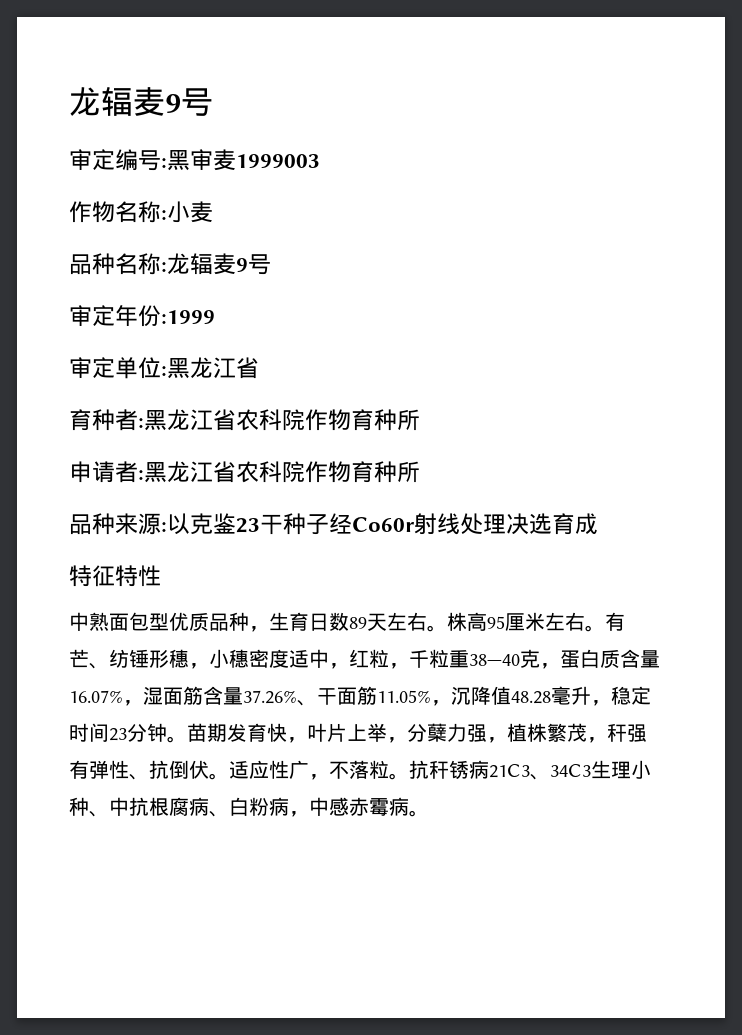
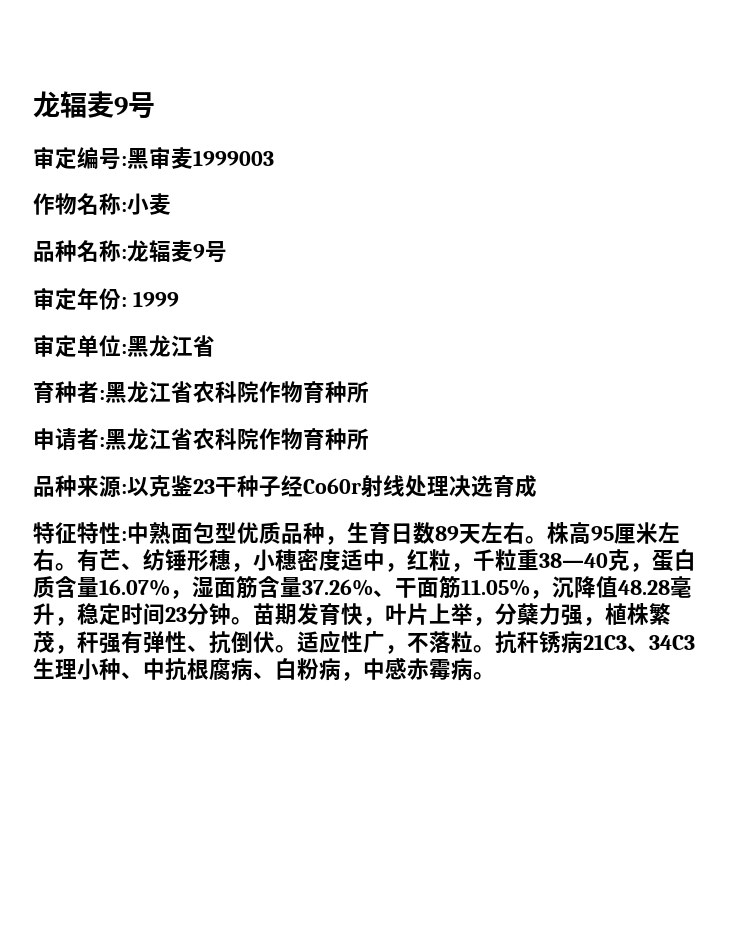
[161,310,215,324] :1999 -> [121,291,179,307] : 1999
(161, 576) // -> [121,531,127,541] :

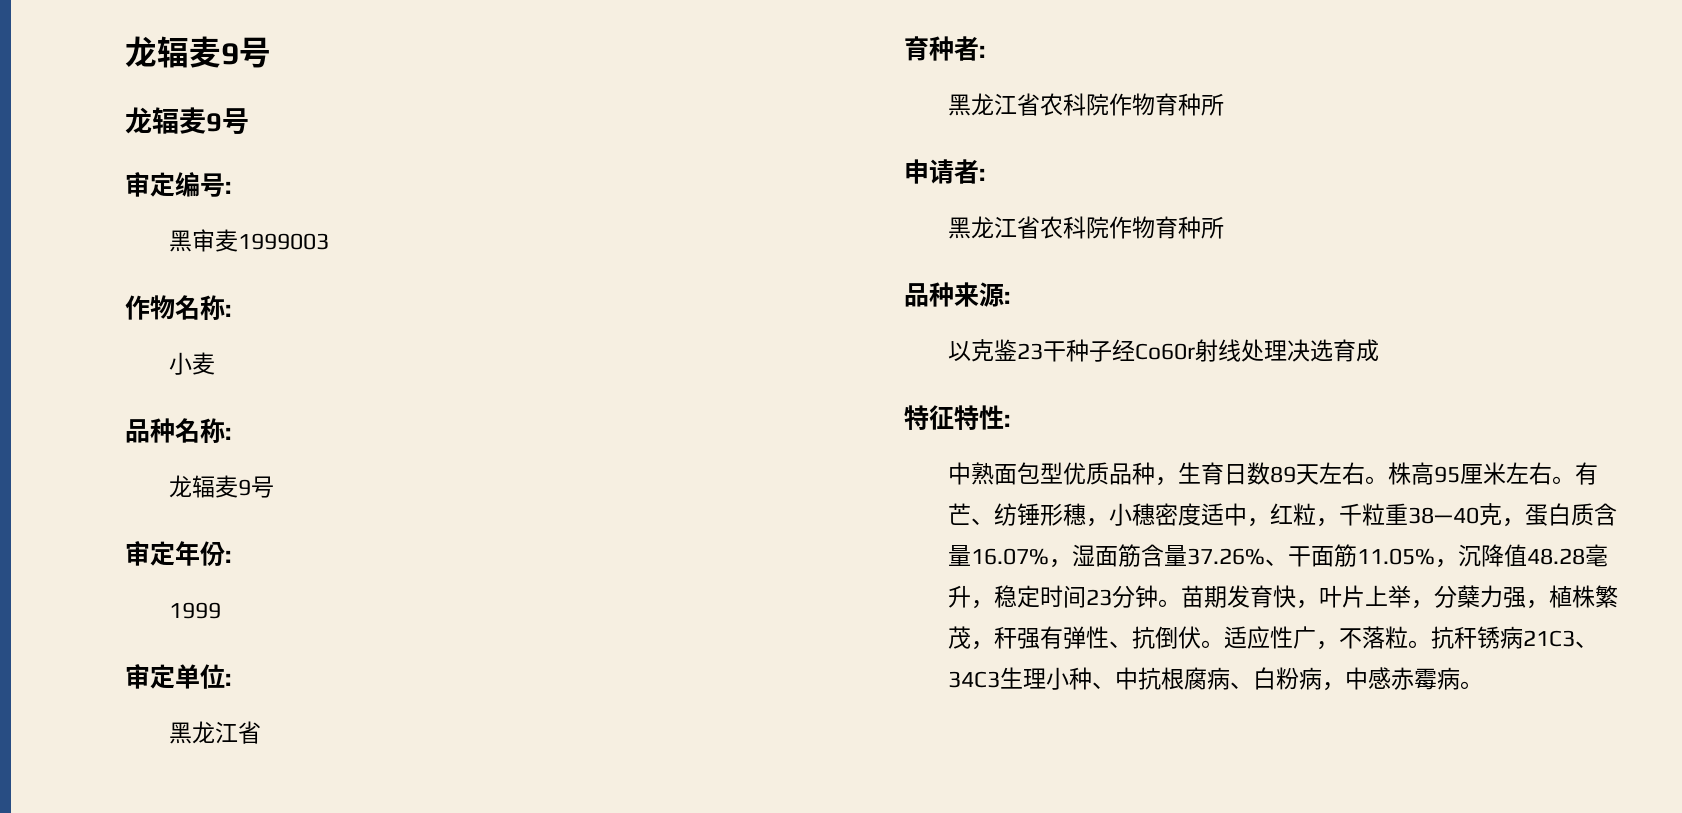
[33,91,155,118] 龙辐麦9号 -> [125,36,271,68] [125,107,249,134] 龙辐麦9号 // 龙辐麦9号
(127, 161) none -> (231, 187) //
(127, 207) none -> (231, 310) //
(127, 254) none -> (231, 433) //
(127, 302) none -> (231, 556) //
(127, 349) none -> (231, 679) //
(105, 395) none -> (985, 51) //
(105, 442) none -> (985, 174) //
(127, 489) none -> (1010, 297) //
(127, 536) none -> (1010, 420) //

